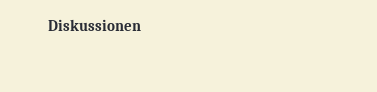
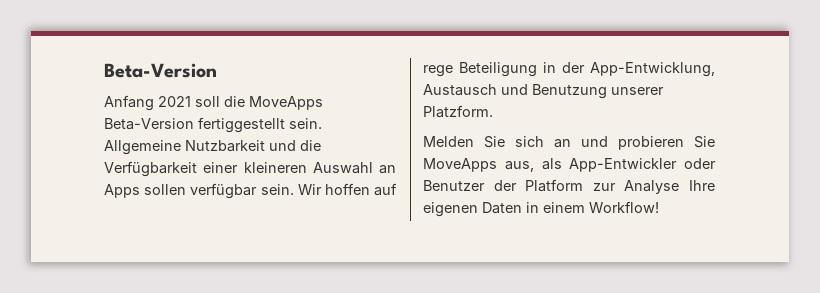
[48,19,141,31] Diskussionen -> [104,63,217,78] [104,95,323,111] [104,117,322,133] [104,140,321,155] [104,161,396,177] [104,183,397,199] [423,62,715,77] [423,84,664,99] [423,105,493,118] [423,136,715,150] [423,158,716,172] [423,179,715,194] [423,201,659,217] Beta-Version // Anfang 2021 soll die MoveApps Beta-Version fertiggestellt sein. Allgemeine Nutzbarkeit und die Verfügbarkeit einer kleineren Auswahl an Apps sollen verfügbar sein. Wir hoffen auf rege Beteiligung in der App-Entwicklung, Austausch und Benutzung unserer Platzform. // Melden Sie sich an und probieren Sie MoveApps aus, als App-Entwickler oder Benutzer der Platform zur Analyse Ihre eigenen Daten in einem Workflow!

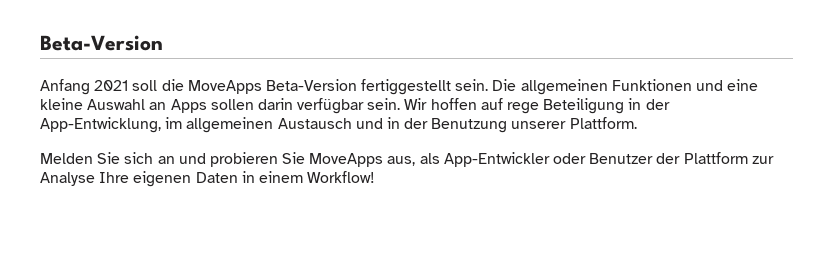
[104,140,321,155] [104,161,307,177] Allgemeine Nutzbarkeit und die Verfügbarkeit einer kleineren -> [492,79,759,95] [40,98,83,110] Die allgemeinen Funktionen und eine kleine
(187, 189) none -> [257,98,293,110] darin
[423,84,528,96] Austausch und -> [165,117,429,133] im allgemeinen Austausch und in der
[423,105,493,118] Platzform. -> [569,117,637,129] Plattform.
[525,179,584,192] Platform -> [683,152,748,164] Plattform

